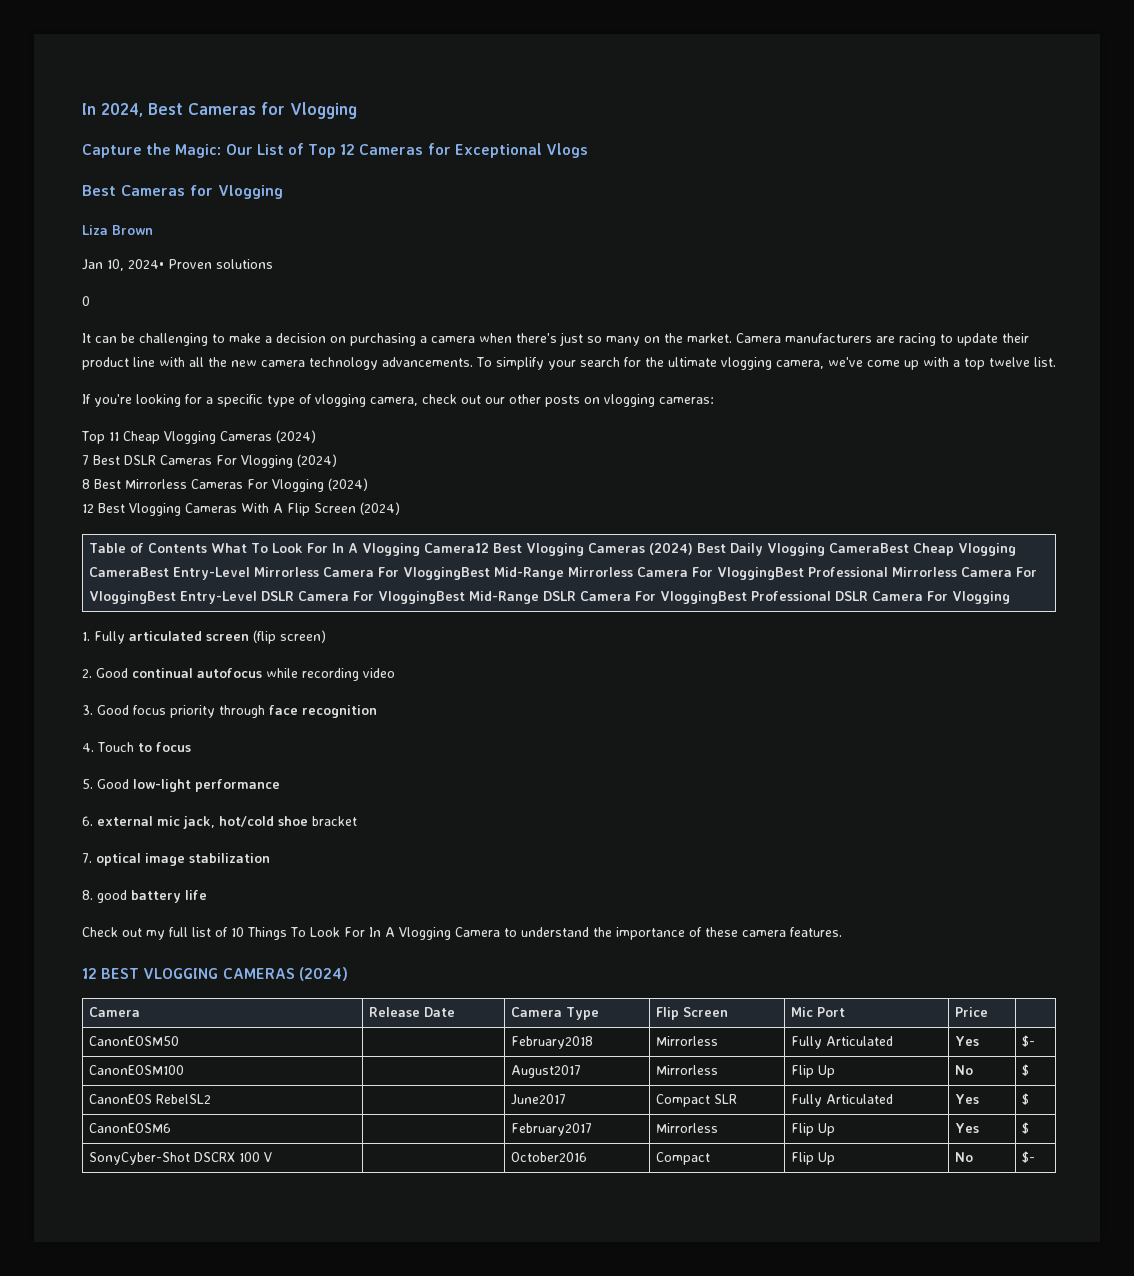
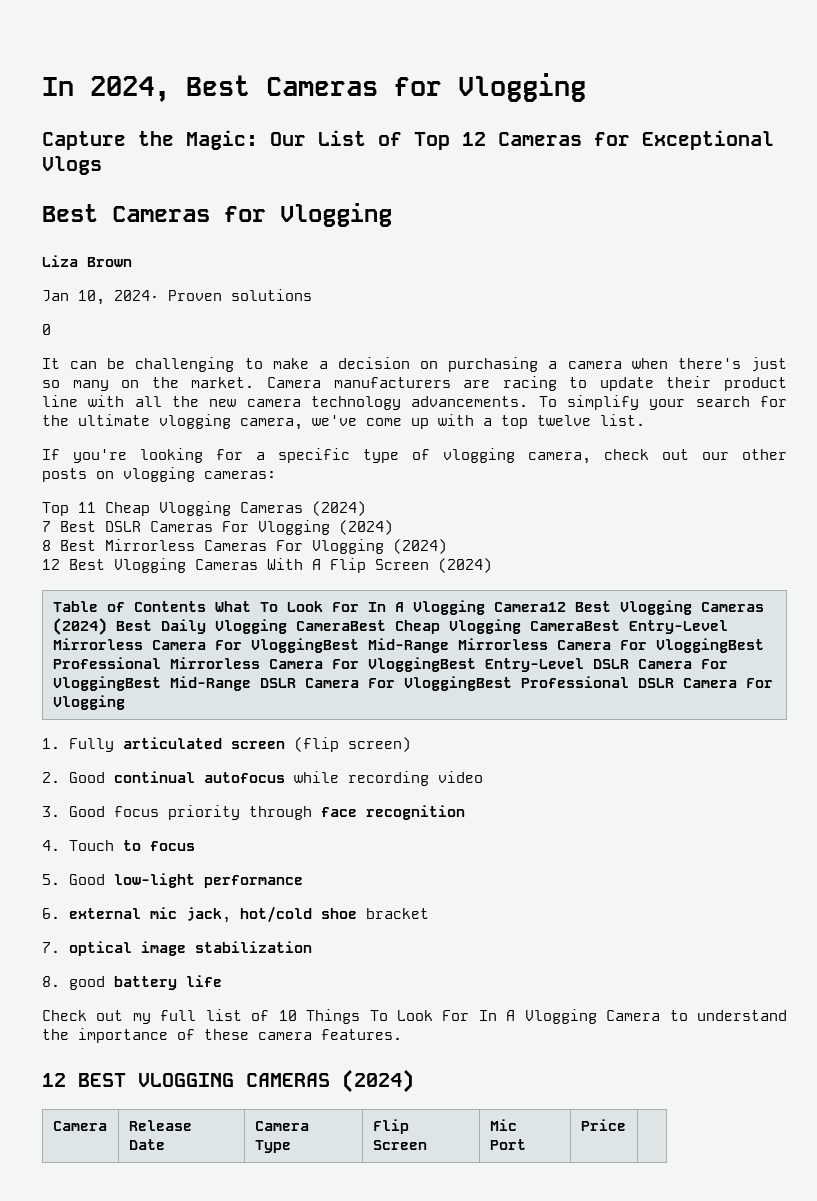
[88,1036,179,1046] [510,1036,593,1049] [655,1036,718,1046] [790,1036,893,1049] [954,1036,979,1046] [1021,1035,1035,1047] [88,1065,184,1075] [510,1065,581,1078] [655,1065,718,1075] [790,1065,835,1078] [954,1065,973,1075] [1021,1064,1029,1076] [88,1094,211,1104] [510,1094,566,1105] [655,1094,737,1107] [790,1094,893,1107] [954,1094,979,1104] [1021,1093,1029,1105] [88,1123,171,1133] [510,1123,592,1136] [655,1123,718,1133] [790,1123,835,1136] [954,1123,979,1133] [1021,1122,1029,1134] [88,1152,272,1165] [510,1152,587,1162] [655,1152,710,1165] [790,1152,835,1165] [954,1152,973,1162] [1021,1151,1035,1163] // CanonEOSM50 | | February2018 | Mirrorless | Fully Articulated | Yes | $- // CanonEOSM100 | | August2017 | Mirrorless | Flip Up | No | $ // CanonEOS RebelSL2 | | June2017 | Compact SLR | Fully Articulated | Yes | $ // CanonEOSM6 | | February2017 | Mirrorless | Flip Up | Yes | $ // SonyCyber-Shot DSCRX 100 V | | October2016 | Compact | Flip Up | No | $- -> (626, 1125) none

